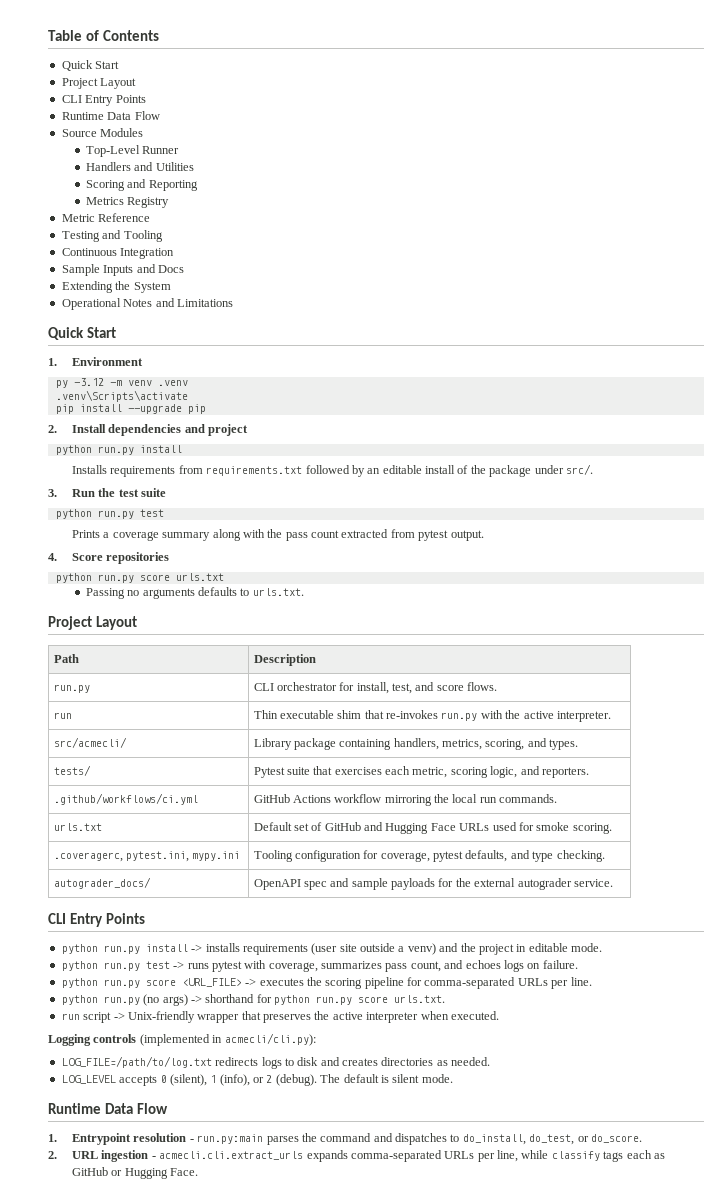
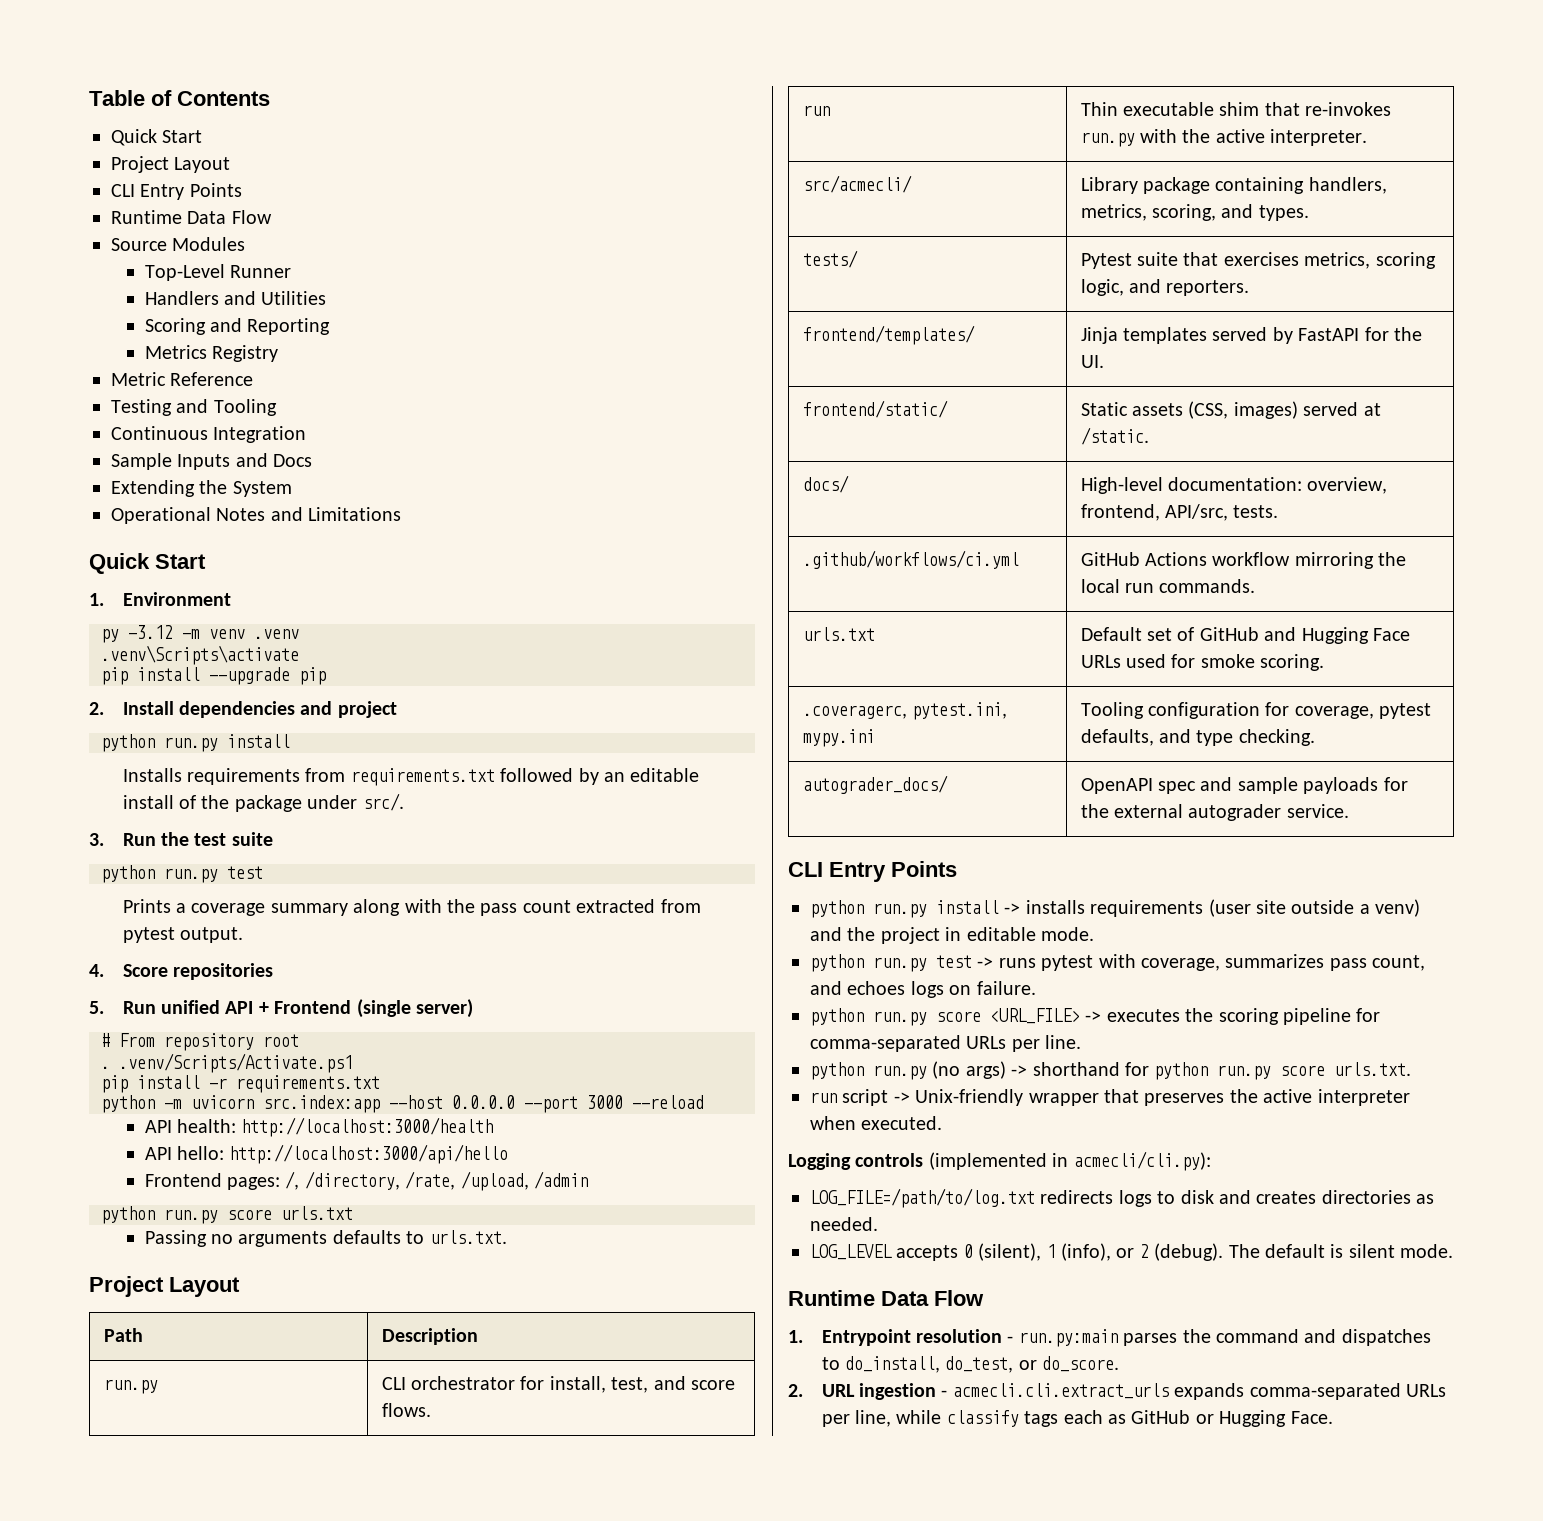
(170, 558) none -> [89,999,473,1018] [101,1033,299,1051] [101,1053,353,1073] [101,1075,380,1093] [101,1095,704,1113] [144,1117,494,1137] [144,1144,509,1164] [144,1171,588,1191] // 5. Run unified API + Frontend (single server) // # From repository root // . .venv/Scripts/Activate.ps1 // pip install -r requirements.txt // python -m uvicorn src.index:app --host 0.0.0.0 --port 3000 --reload // API health: http://localhost:3000/health // API hello: http://localhost:3000/api/hello // Frontend pages: /, /directory, /rate, /upload, /admin
[385,766,448,778] each metric, -> [1304,252,1371,269] metrics,
(589, 772) none -> [802,325,975,345] [1080,327,1423,344] [1080,355,1104,368] [802,400,948,418] [1080,401,1381,419] [1080,427,1149,445] [802,475,849,493] [1080,477,1388,494] [1080,504,1279,521] // frontend/templates/ | Jinja templates served by FastAPI for the UI. // frontend/static/ | Static assets (CSS, images) served at /static. // docs/ | High-level documentation: overview, frontend, API/src, tests.

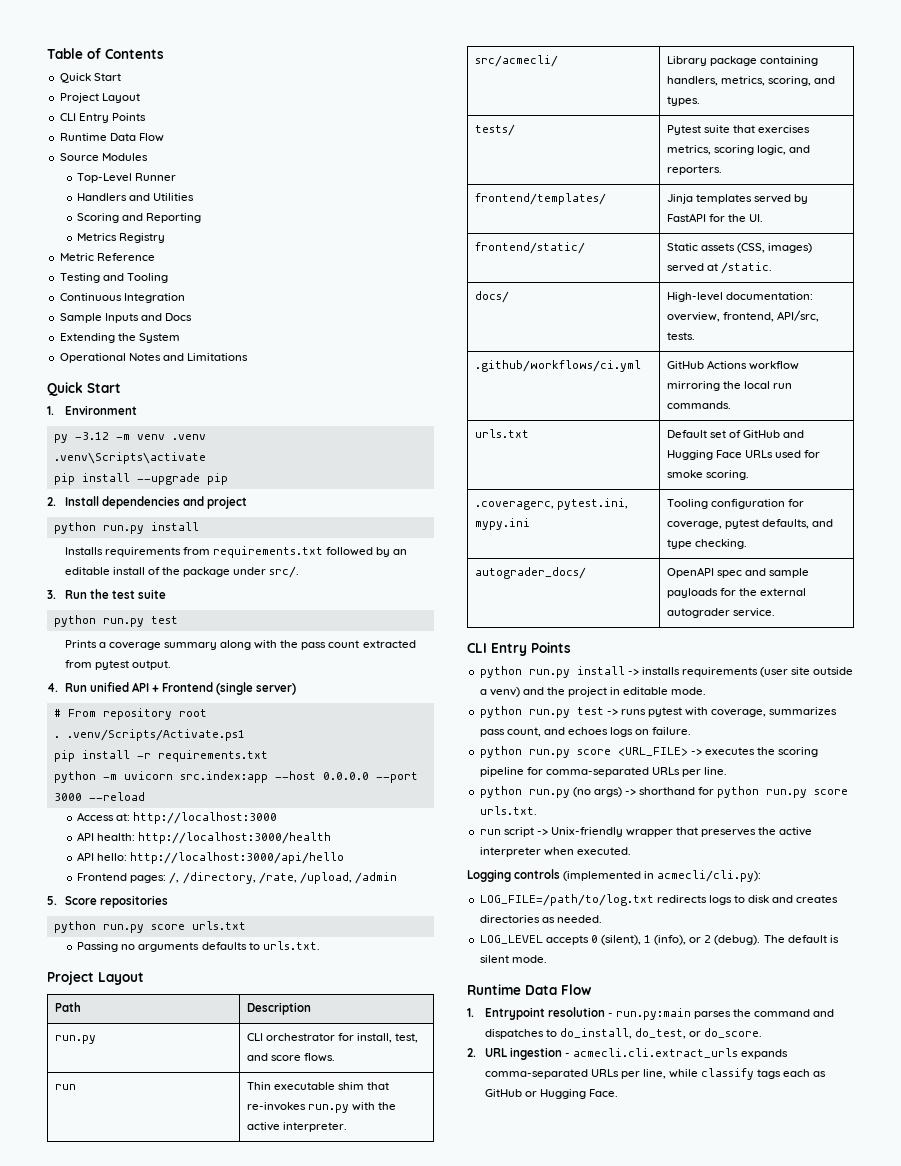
[122,963,273,980] [89,1001,104,1014] Score repositories // 5. -> (58, 687) none
(704, 1102) none -> [77,812,278,824] // Access at: http://localhost:3000
(588, 1180) none -> [47,895,168,908] // 5. Score repositories

